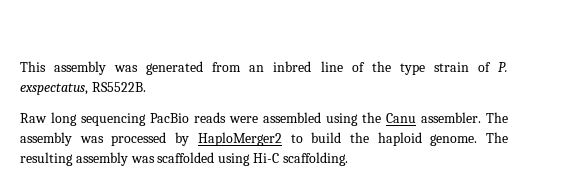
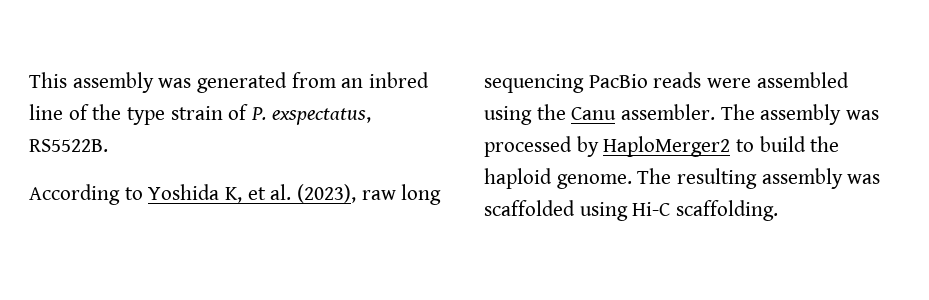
[20,113,47,123] Raw -> [29,184,396,205] According to Yoshida K, et al. (2023), raw

